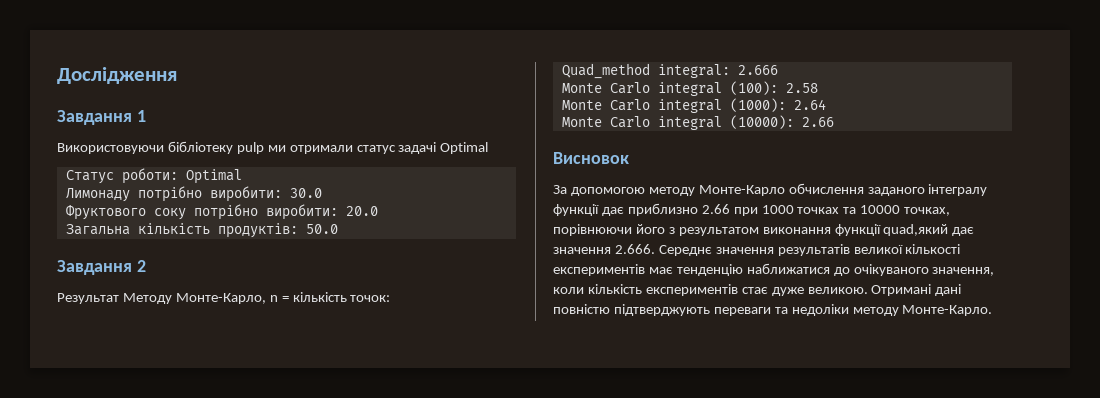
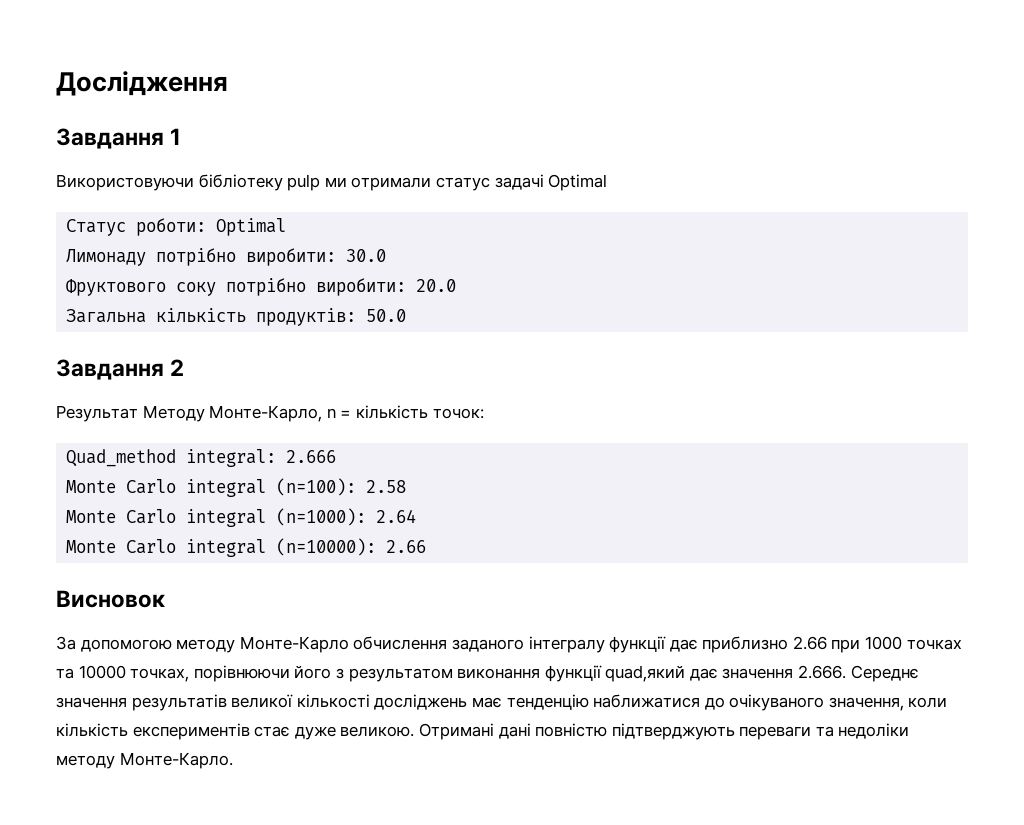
[729,81,778,95] (100): -> [276,478,357,496] (n=100):
[729,98,786,112] (1000): -> [276,508,367,526] (n=1000):
[729,115,794,129] (10000): -> [276,538,377,556] (n=10000):
[553,264,645,276] експериментів -> [374,694,468,710] досліджень

